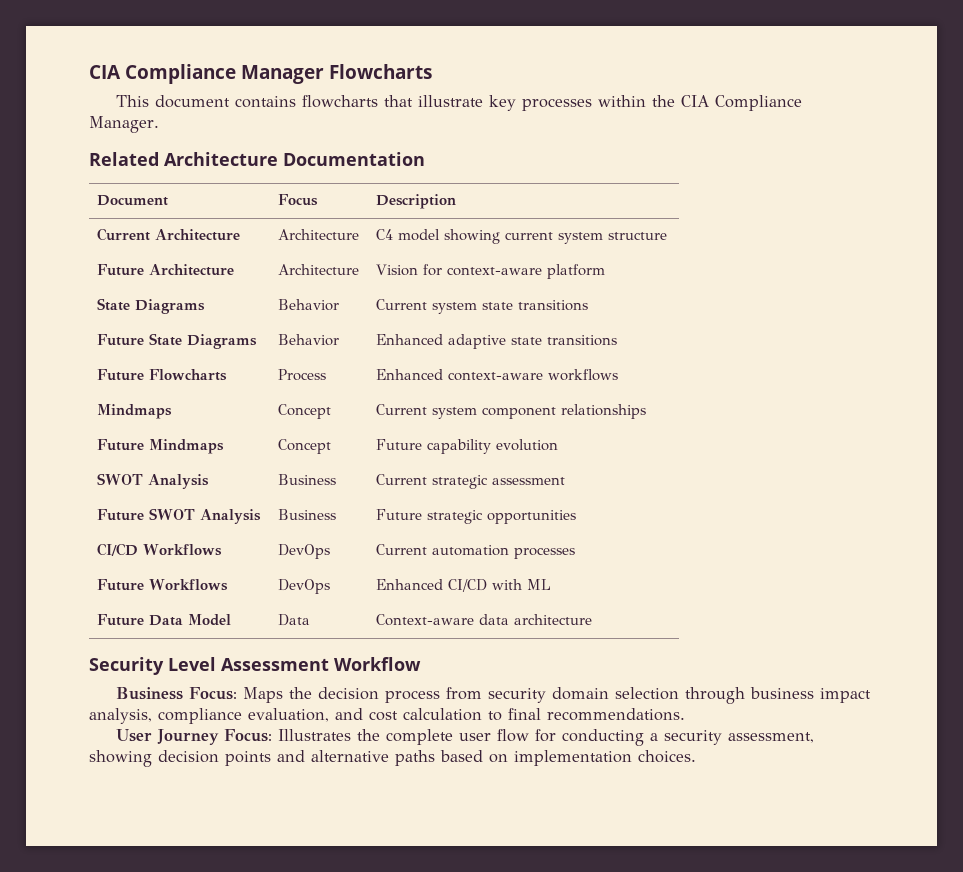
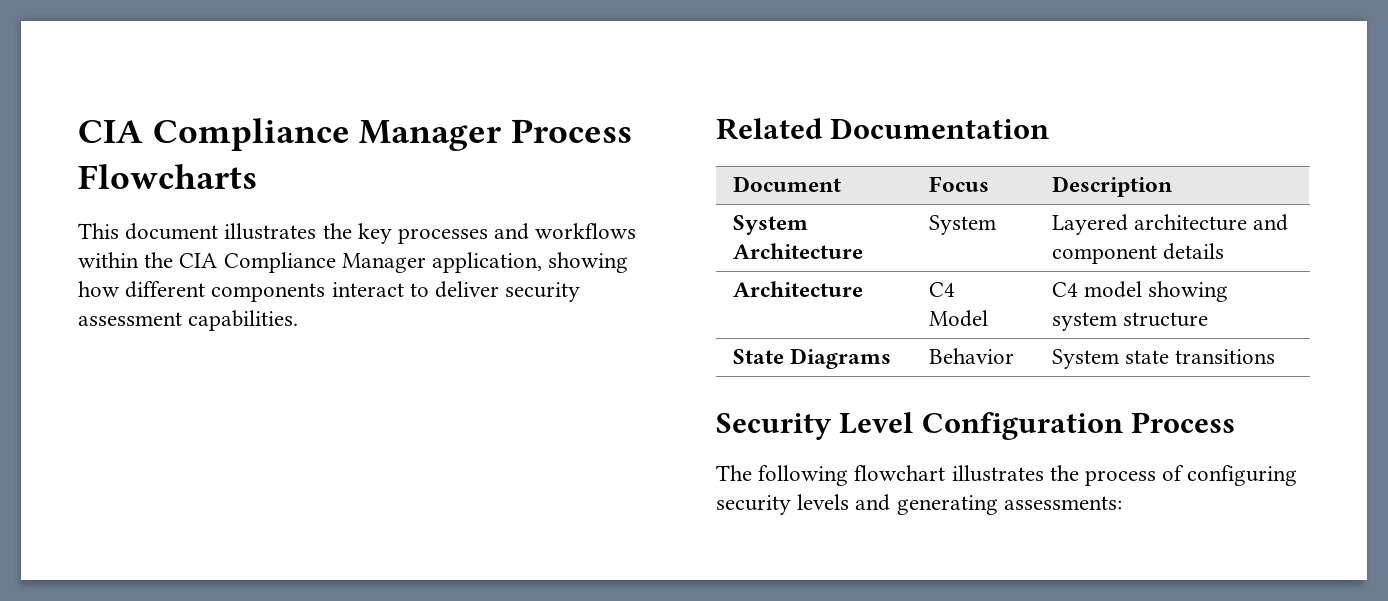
[89,64,324,84] CIA Compliance Manager -> [78,118,633,151] CIA Compliance Manager Process
[235,95,803,111] [89,116,159,133] contains flowcharts that illustrate key processes within the CIA Compliance Manager. -> [224,223,637,244] [78,252,629,273] [78,281,581,302] [78,310,299,331] illustrates the key processes and workflows within the CIA Compliance Manager application, showing how different components interact to deliver security assessment capabilities.
[164,152,278,166] Architecture -> (823, 129) none
[97,228,241,241] [278,229,360,240] Current Architecture | Architecture -> [732,215,808,235] [732,243,863,259] [928,215,996,235] [1051,214,1288,235] [1051,243,1224,264] [732,281,863,297] [928,282,955,297] [928,310,988,327] System Architecture | System | Layered architecture and component details // Architecture | C4 Model
[505,232,554,240] current -> (1228, 291) none
[97,264,235,276] [278,264,360,275] [376,264,606,279] [97,298,206,314] [278,299,340,311] [376,299,589,314] [97,333,258,349] [278,334,340,346] [376,334,618,349] [97,369,228,381] [278,369,327,381] [376,369,619,381] [97,404,173,419] [278,404,332,419] [376,404,647,419] [97,439,225,454] [278,439,332,454] [376,439,559,454] [97,473,210,489] [278,474,337,485] [376,474,566,489] [97,508,262,524] [278,509,337,520] [376,509,577,524] [97,543,223,556] [278,544,331,559] [376,544,576,559] [97,579,229,591] [278,579,331,594] [376,579,552,592] [97,614,232,626] [278,614,311,626] [376,614,593,626] [89,657,421,675] [116,687,872,704] [89,708,685,724] [116,729,815,746] [89,750,696,767] // Future Architecture | Architecture | Vision for context-aware platform // State Diagrams | Behavior | Current system state transitions // Future State Diagrams | Behavior | Enhanced adaptive state transitions // Future Flowcharts | Process | Enhanced context-aware workflows // Mindmaps | Concept | Current system component relationships // Future Mindmaps | Concept | Future capability evolution // SWOT Analysis | Business | Current strategic assessment // Future SWOT Analysis | Business | Future strategic opportunities // CI/CD Workflows | DevOps | Current automation processes // Future Workflows | DevOps | Enhanced CI/CD with ML // Future Data Model | Data | Context-aware data architecture // Security Level Assessment Workflow // Business Focus: Maps the decision process from security domain selection through business impact analysis, compliance evaluation, and cost calculation to final recommendations. // User Journey Focus: Illustrates the complete user flow for conducting a security assessment, showing decision points and alternative paths based on implementation choices. -> [732,348,891,369] [928,348,1014,364] [1051,349,1275,369] [716,412,1236,440] [716,465,1298,486] [716,494,1122,515] // State Diagrams | Behavior | System state transitions // Security Level Configuration Process // The following flowchart illustrates the process of configuring security levels and generating assessments:

